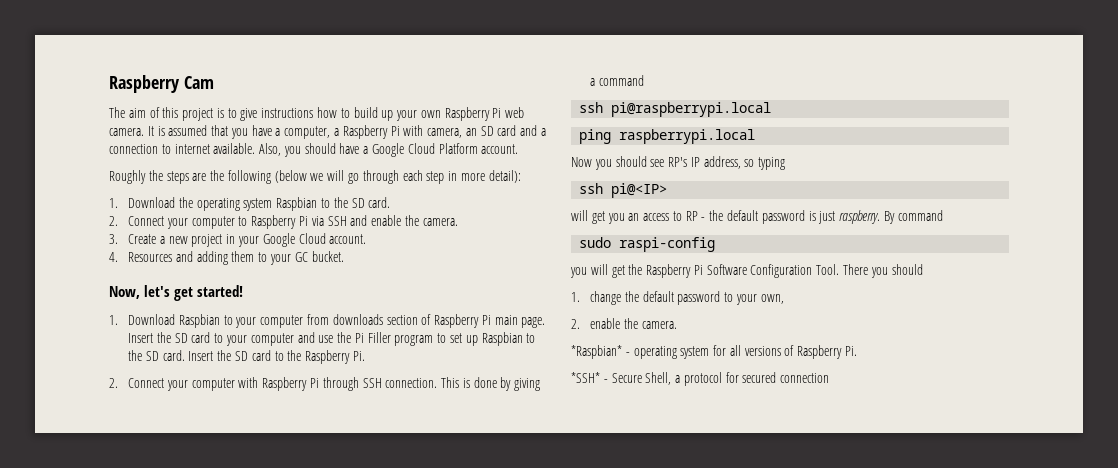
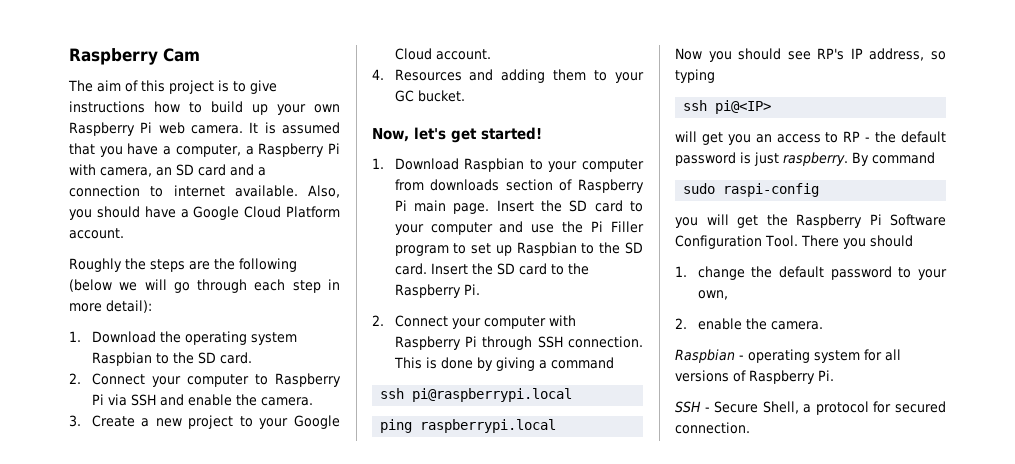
[226,234,236,244] in -> [239,416,253,427] to
[571,345,622,359] *Raspbian* -> [675,349,735,363] Raspbian
[571,372,600,383] *SSH* -> [675,401,701,413] SSH
[780,373,830,383] connection -> [675,422,750,434] connection.

